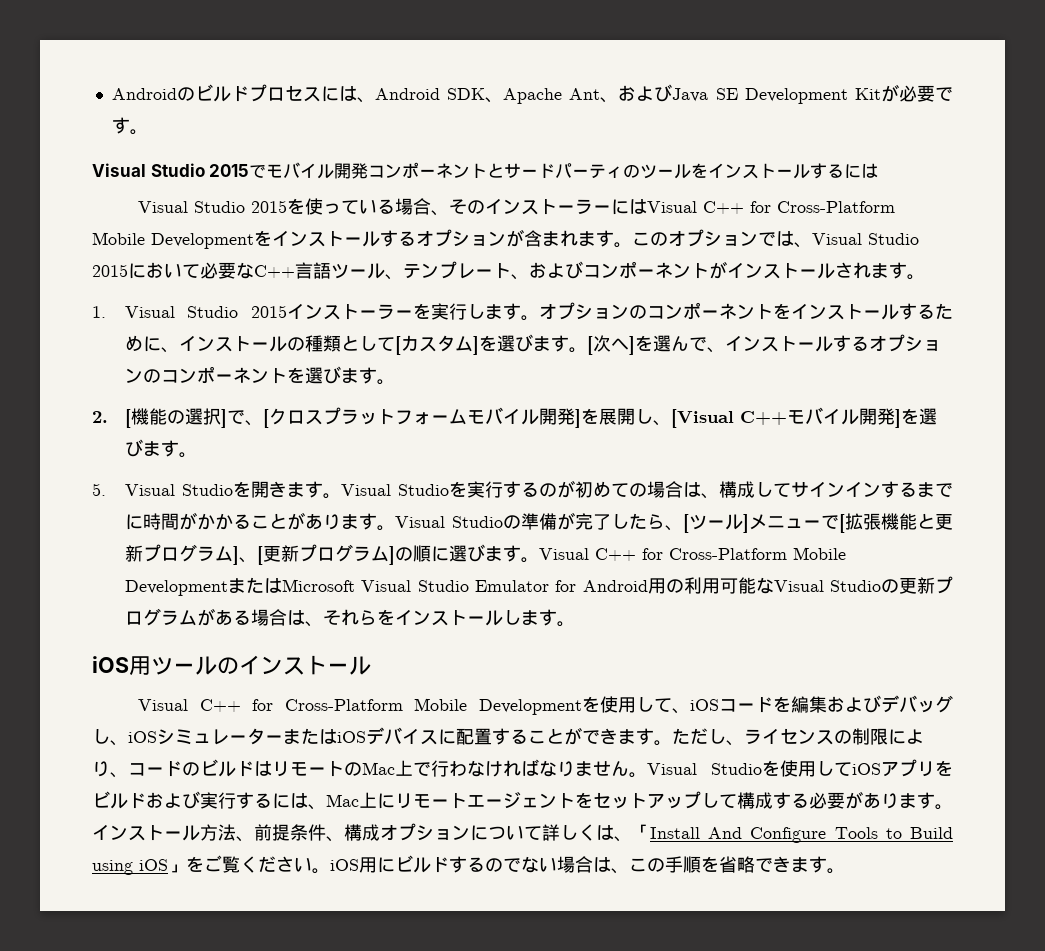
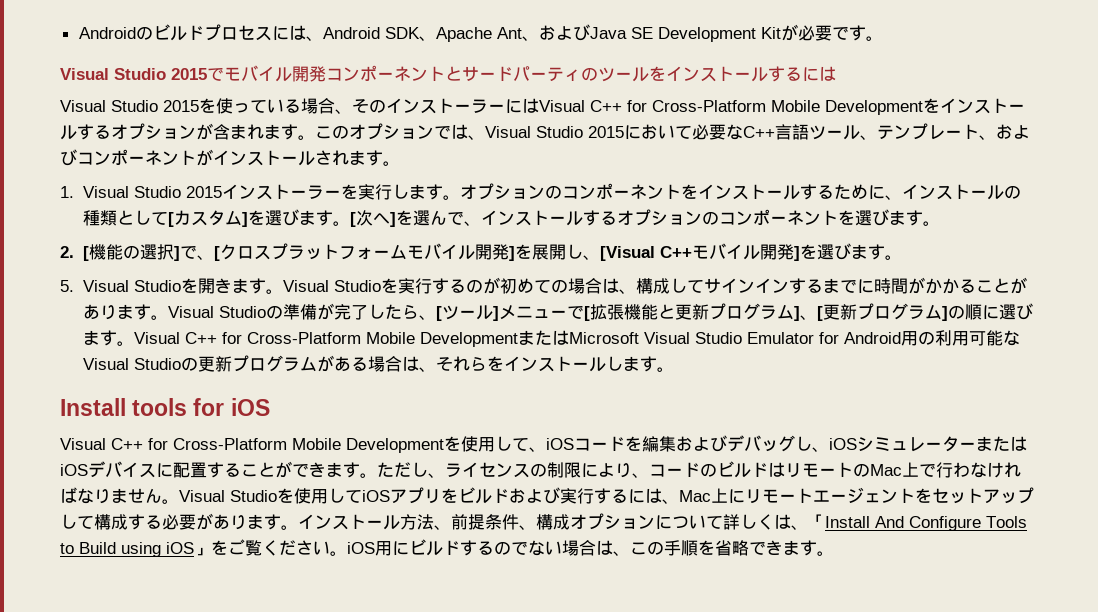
[92,655,371,675] iOS用ツールのインストール -> [60,398,270,416] Install tools for iOS

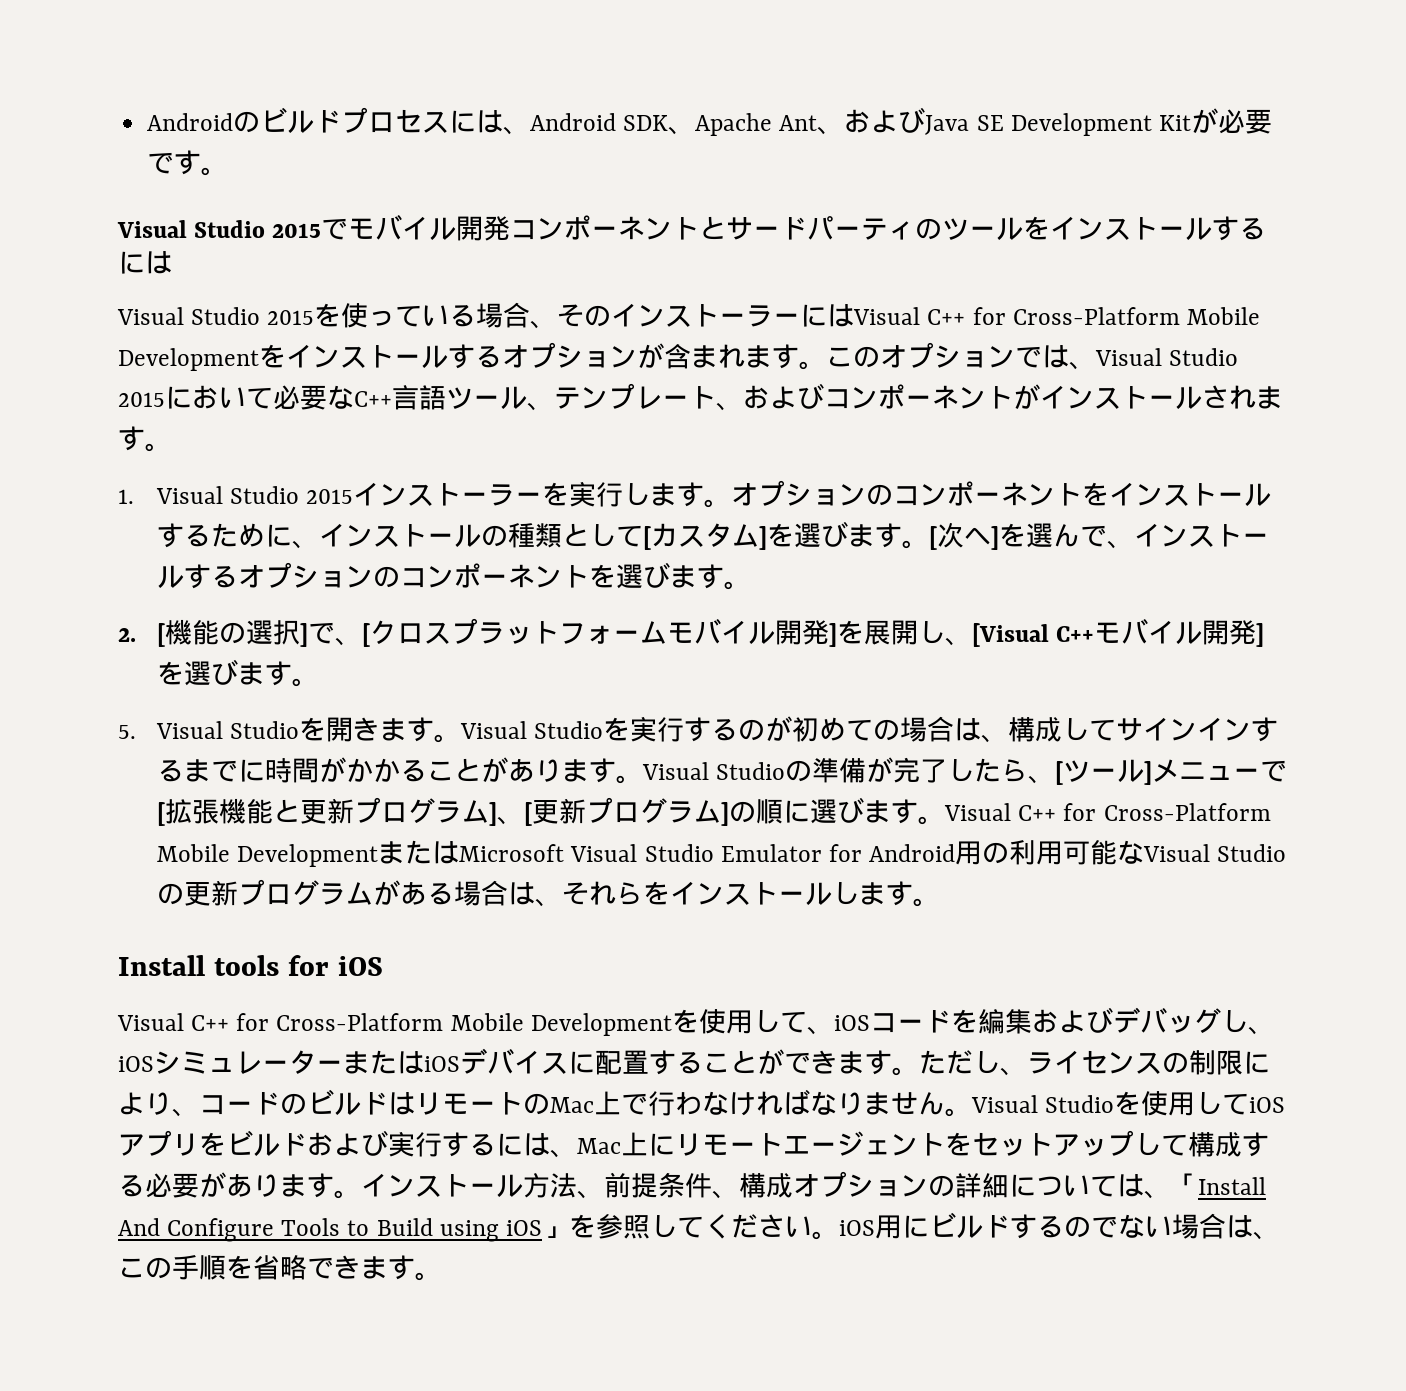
(655, 522) none -> [928,1173,1009,1198] の詳細
[723,514,774,530] 詳しく -> (1117, 1186) none
[228,539,262,556] ご覧 -> [595,1214,704,1239] 参照して

